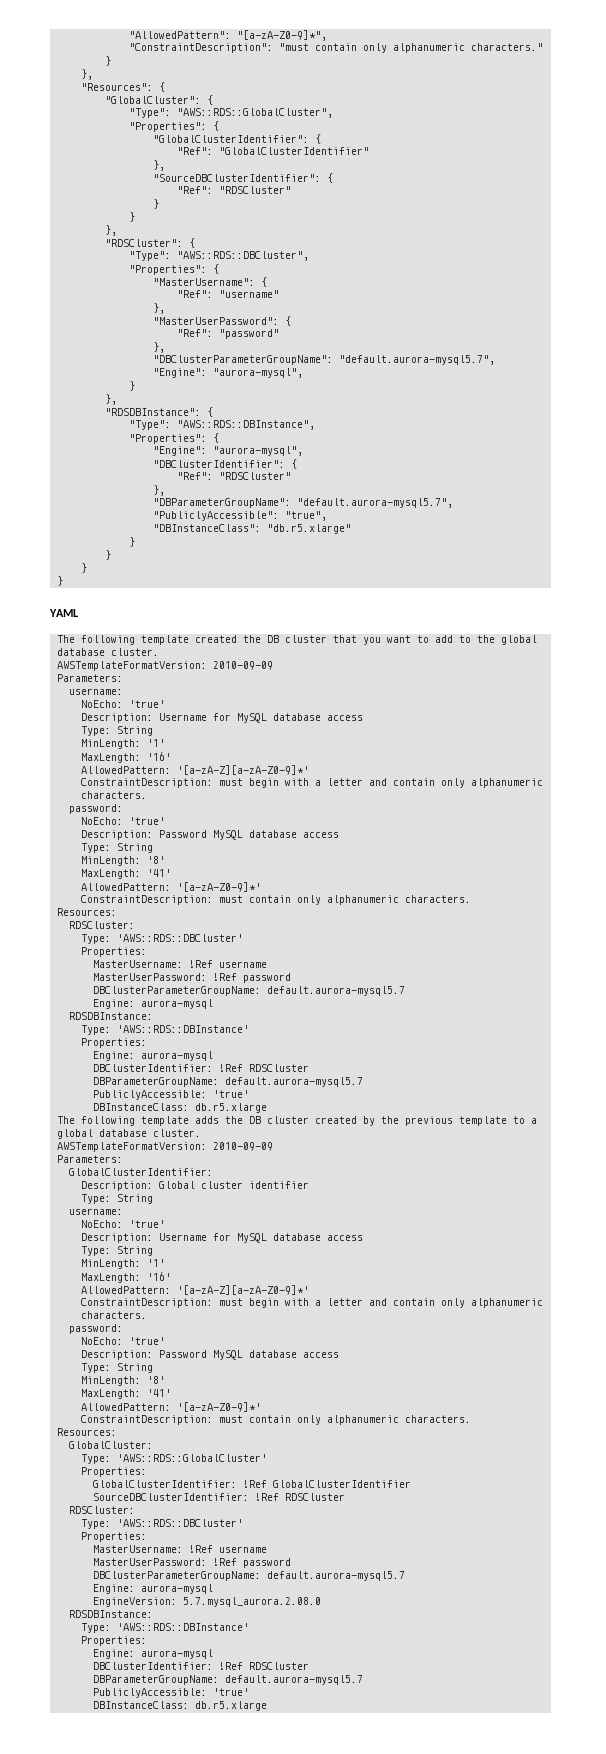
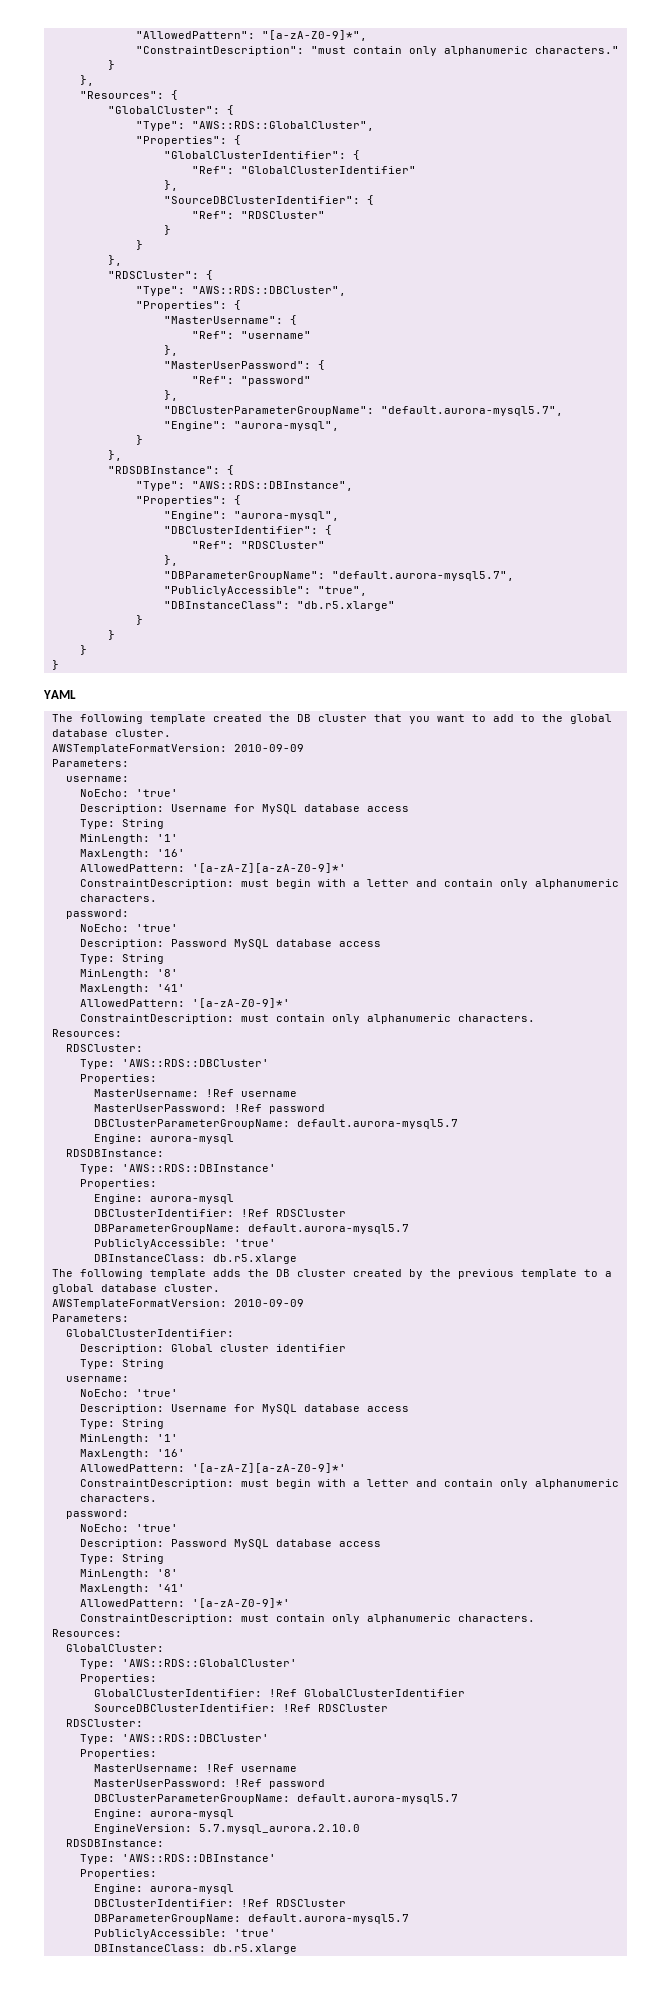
[182,1597,321,1607] 5.7.mysql_aurora.2.08.0 -> [198,1824,360,1834] 5.7.mysql_aurora.2.10.0

